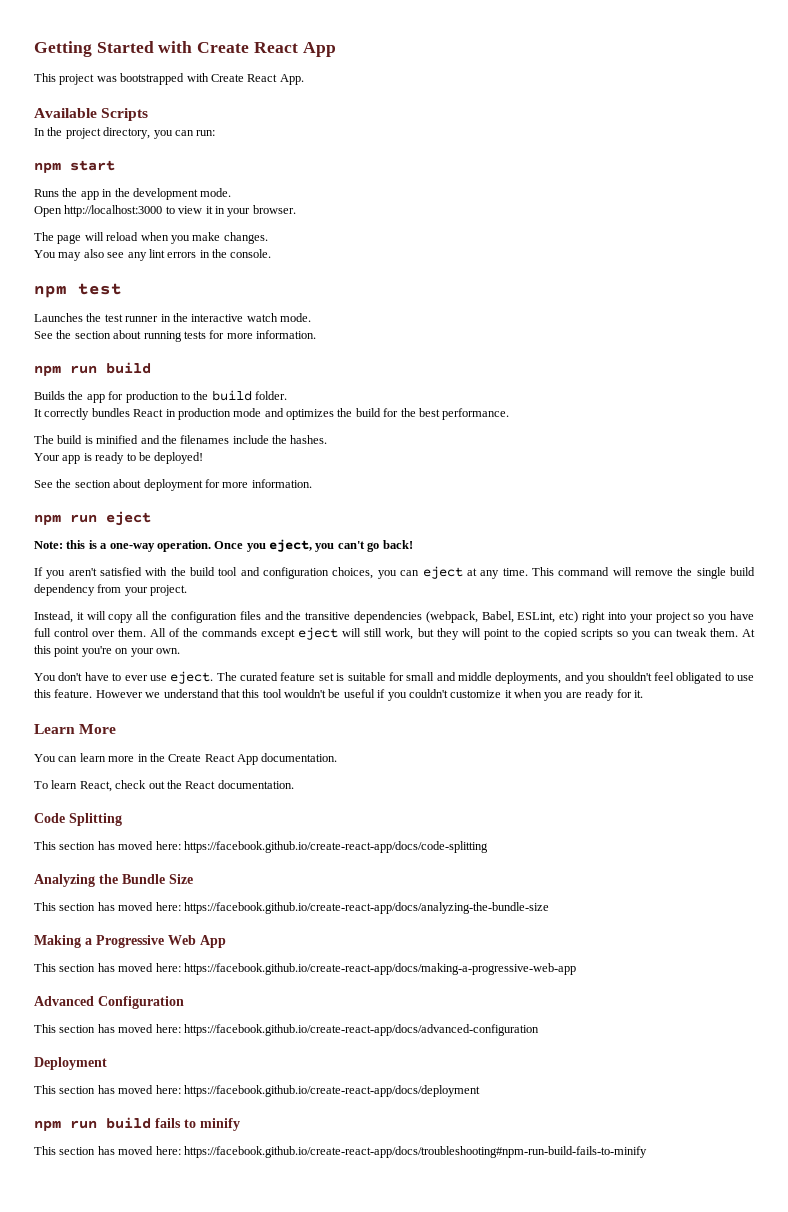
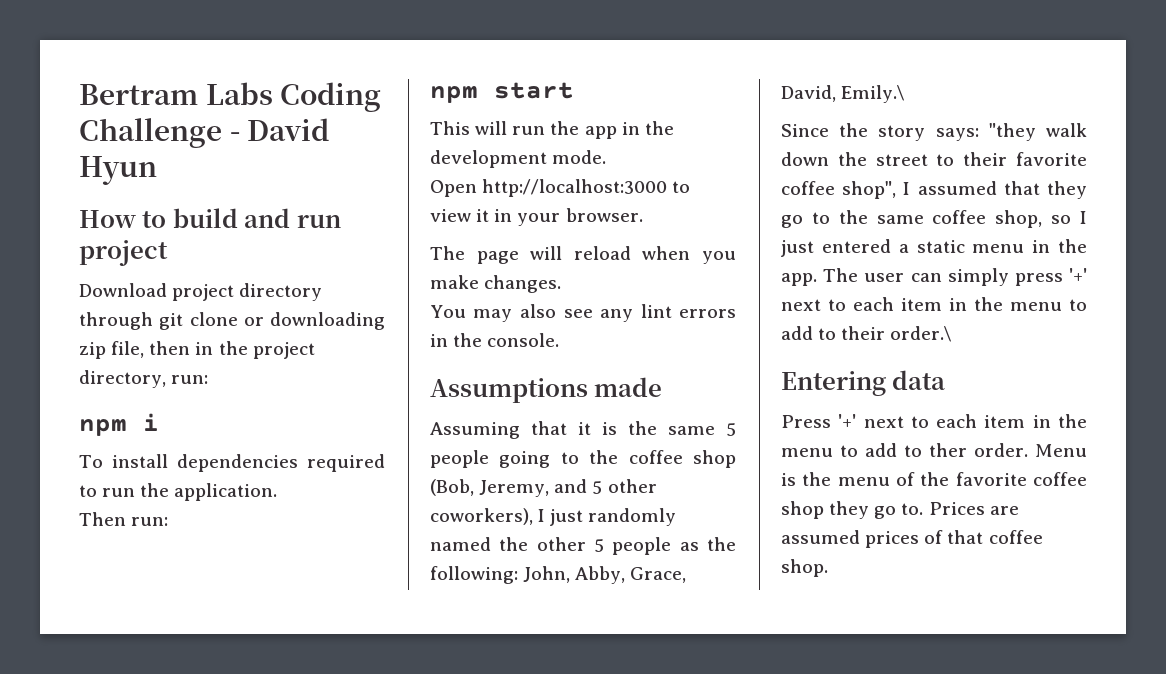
[34,41,336,57] [34,73,304,85] [34,108,149,121] [34,127,194,139] Getting Started with Create React App // This project was bootstrapped with Create React App. // Available Scripts // In the project directory, you can -> [79,82,382,112] [79,118,330,148] [79,156,157,185] [79,208,341,228] [79,240,168,266] [79,283,323,301] [79,312,385,330] [79,341,315,359] [79,370,209,388] [79,413,159,436] [79,454,385,472] [79,483,278,501] [79,512,126,526] Bertram Labs Coding Challenge - David Hyun // How to build and run project // Download project directory through git clone or downloading zip file, then in the project directory, run: // npm i // To install dependencies required to run the application. // Then
[34,189,59,197] Runs -> [430,121,546,135] This will run
[34,283,122,298] [34,313,311,322] [34,330,316,342] [34,362,151,376] [34,390,287,403] [34,408,510,420] [34,435,328,444] [34,452,204,464] [34,479,312,491] [34,511,151,526] [34,539,413,552] [34,566,755,579] [34,584,188,596] [34,611,755,623] [34,627,756,640] [34,645,180,657] [34,671,754,684] [34,689,643,701] [34,724,117,734] [34,753,338,765] [34,780,294,792] [34,813,122,826] [34,841,488,853] [34,874,193,887] [34,902,549,914] [34,935,226,948] [34,963,576,975] [34,996,184,1009] [34,1024,539,1036] [34,1057,107,1070] [34,1085,480,1097] [34,1117,240,1131] [34,1146,647,1158] npm test // Launches the test runner in the interactive watch mode. // See the section about running tests for more information. // npm run build // Builds the app for production to the build folder. // It correctly bundles React in production mode and optimizes the build for the best performance. // The build is minified and the filenames include the hashes. // Your app is ready to be deployed! // See the section about deployment for more information. // npm run eject // Note: this is a one-way operation. Once you eject, you can't go back! // If you aren't satisfied with the build tool and configuration choices, you can eject at any time. This command will remove the single build dependency from your project. // Instead, it will copy all the configuration files and the transitive dependencies (webpack, Babel, ESLint, etc) right into your project so you have full control over them. All of the commands except eject will still work, but they will point to the copied scripts so you can tweak them. At this point you're on your own. // You don't have to ever use eject. The curated feature set is suitable for small and middle deployments, and you shouldn't feel obligated to use this feature. However we understand that this tool wouldn't be useful if you couldn't customize it when you are ready for it. // Learn More // You can learn more in the Create React App documentation. // To learn React, check out the React documentation. // Code Splitting // This section has moved here: https://facebook.github.io/create-react-app/docs/code-splitting // Analyzing the Bundle Size // This section has moved here: https://facebook.github.io/create-react-app/docs/analyzing-the-bundle-size // Making a Progressive Web App // This section has moved here: https://facebook.github.io/create-react-app/docs/making-a-progressive-web-app // Advanced Configuration // This section has moved here: https://facebook.github.io/create-react-app/docs/advanced-configuration // Deployment // This section has moved here: https://facebook.github.io/create-react-app/docs/deployment // npm run build fails to minify // This section has moved here: https://facebook.github.io/create-react-app/docs/troubleshooting#npm-run-build-fails-to-minify -> [430,377,663,403] [430,421,736,439] [430,450,736,468] [430,479,657,497] [430,508,677,526] [430,537,736,555] [430,566,687,584] [781,85,906,103] [781,123,1087,141] [781,152,1087,166] [781,181,1087,199] [781,210,1087,228] [781,239,1087,257] [781,268,1087,286] [781,297,1087,311] [781,326,953,342] [781,370,946,396] [781,414,1087,428] [781,443,1087,457] [781,472,1087,486] [781,501,1019,519] [781,530,1043,548] [781,559,828,577] Assumptions made // Assuming that it is the same 5 people going to the coffee shop (Bob, Jeremy, and 5 other coworkers), I just randomly named the other 5 people as the following: John, Abby, Grace, David, Emily.\ // Since the story says: "they walk down the street to their favorite coffee shop", I assumed that they go to the same coffee shop, so I just entered a static menu in the app. The user can simply press '+' next to each item in the menu to add to their order.\ // Entering data // Press '+' next to each item in the menu to add to ther order. Menu is the menu of the favorite coffee shop they go to. Prices are assumed prices of that coffee shop.

